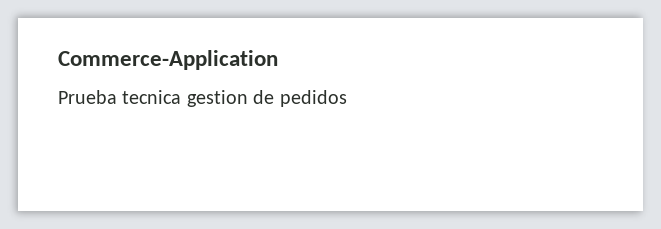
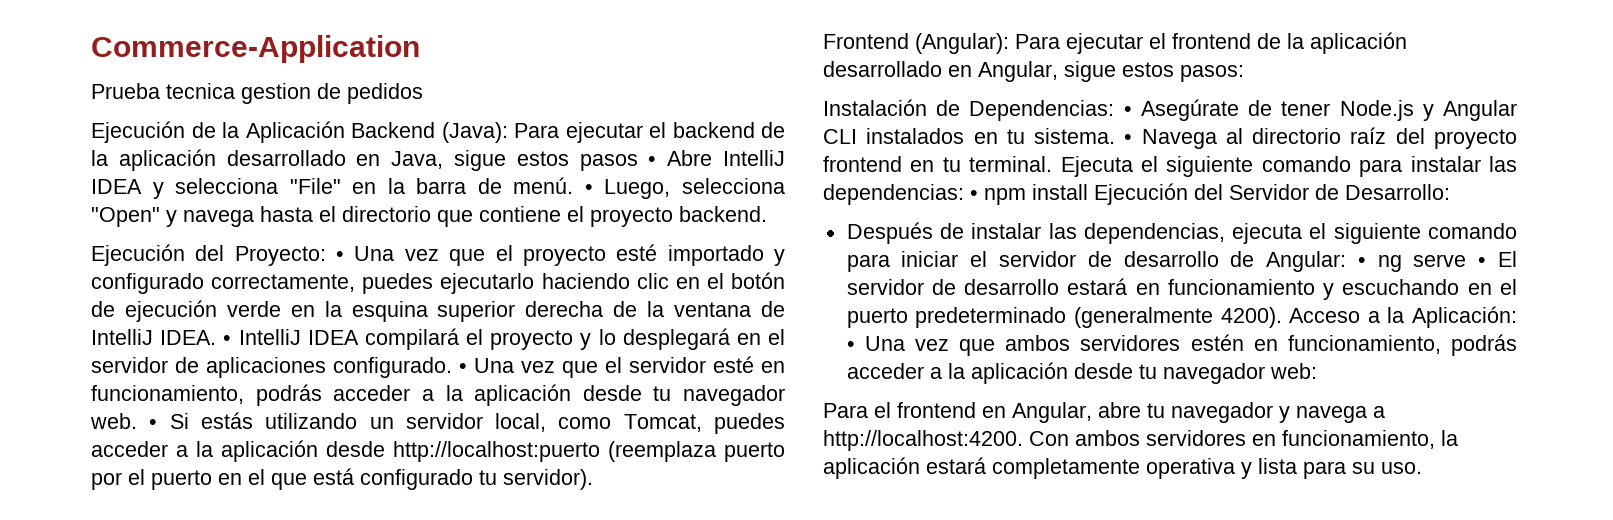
(347, 98) none -> [91,121,785,143] [91,149,785,171] [91,177,785,199] [91,206,767,227] [91,244,786,266] [91,272,785,294] [91,300,785,322] [91,328,785,350] [91,356,785,378] [91,384,785,406] [90,412,785,434] [91,440,785,462] [91,468,593,490] [823,32,1407,54] [823,61,1244,82] [823,99,1517,121] [823,127,1517,149] [823,156,1517,177] [823,183,1450,205] [846,222,1517,244] [846,251,1518,272] [846,278,1517,300] [846,306,1518,328] [846,334,1517,356] [846,362,1317,384] [823,402,1385,423] [823,430,1458,451] [823,457,1422,479] // Ejecución de la Aplicación Backend (Java): Para ejecutar el backend de la aplicación desarrollado en Java, sigue estos pasos • Abre IntelliJ IDEA y selecciona "File" en la barra de menú. • Luego, selecciona "Open" y navega hasta el directorio que contiene el proyecto backend. // Ejecución del Proyecto: • Una vez que el proyecto esté importado y configurado correctamente, puedes ejecutarlo haciendo clic en el botón de ejecución verde en la esquina superior derecha de la ventana de IntelliJ IDEA. • IntelliJ IDEA compilará el proyecto y lo desplegará en el servidor de aplicaciones configurado. • Una vez que el servidor esté en funcionamiento, podrás acceder a la aplicación desde tu navegador web. • Si estás utilizando un servidor local, como Tomcat, puedes acceder a la aplicación desde http://localhost:puerto (reemplaza puerto por el puerto en el que está configurado tu servidor). // Frontend (Angular): Para ejecutar el frontend de la aplicación desarrollado en Angular, sigue estos pasos: // Instalación de Dependencias: • Asegúrate de tener Node.js y Angular CLI instalados en tu sistema. • Navega al directorio raíz del proyecto frontend en tu terminal. Ejecuta el siguiente comando para instalar las dependencias: • npm install Ejecución del Servidor de Desarrollo: // Después de instalar las dependencias, ejecuta el siguiente comando para iniciar el servidor de desarrollo de Angular: • ng serve • El servidor de desarrollo estará en funcionamiento y escuchando en el puerto predeterminado (generalmente 4200). Acceso a la Aplicación: • Una vez que ambos servidores estén en funcionamiento, podrás acceder a la aplicación desde tu navegador web: // Para el frontend en Angular, abre tu navegador y navega a http://localhost:4200. Con ambos servidores en funcionamiento, la aplicación estará completamente operativa y lista para su uso.

